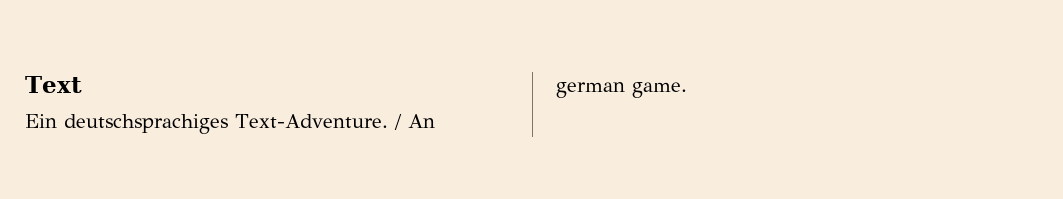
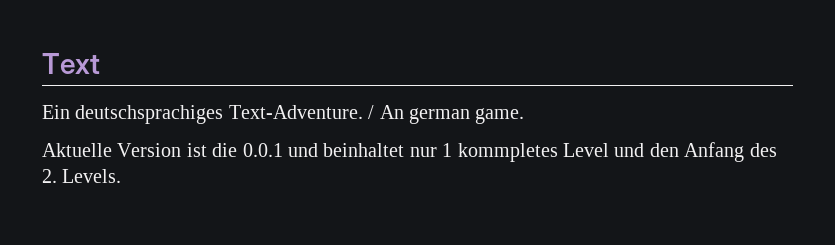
(687, 90) none -> [42,142,777,162] [42,169,122,183] // Aktuelle Version ist die 0.0.1 und beinhaltet nur 1 kommpletes Level und den Anfang des 2. Levels.

